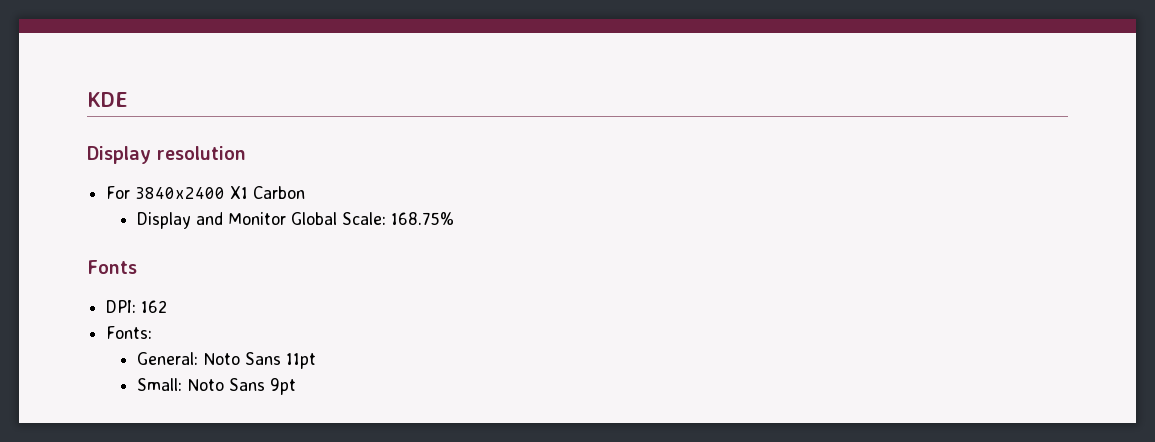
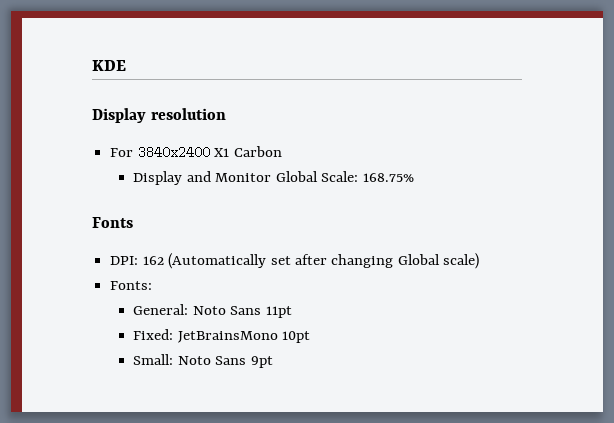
(168, 306) none -> [168,253,480,269] (Automatically set after changing Global scale)
(317, 361) none -> [133,329,311,343] // Fixed: JetBrainsMono 10pt

